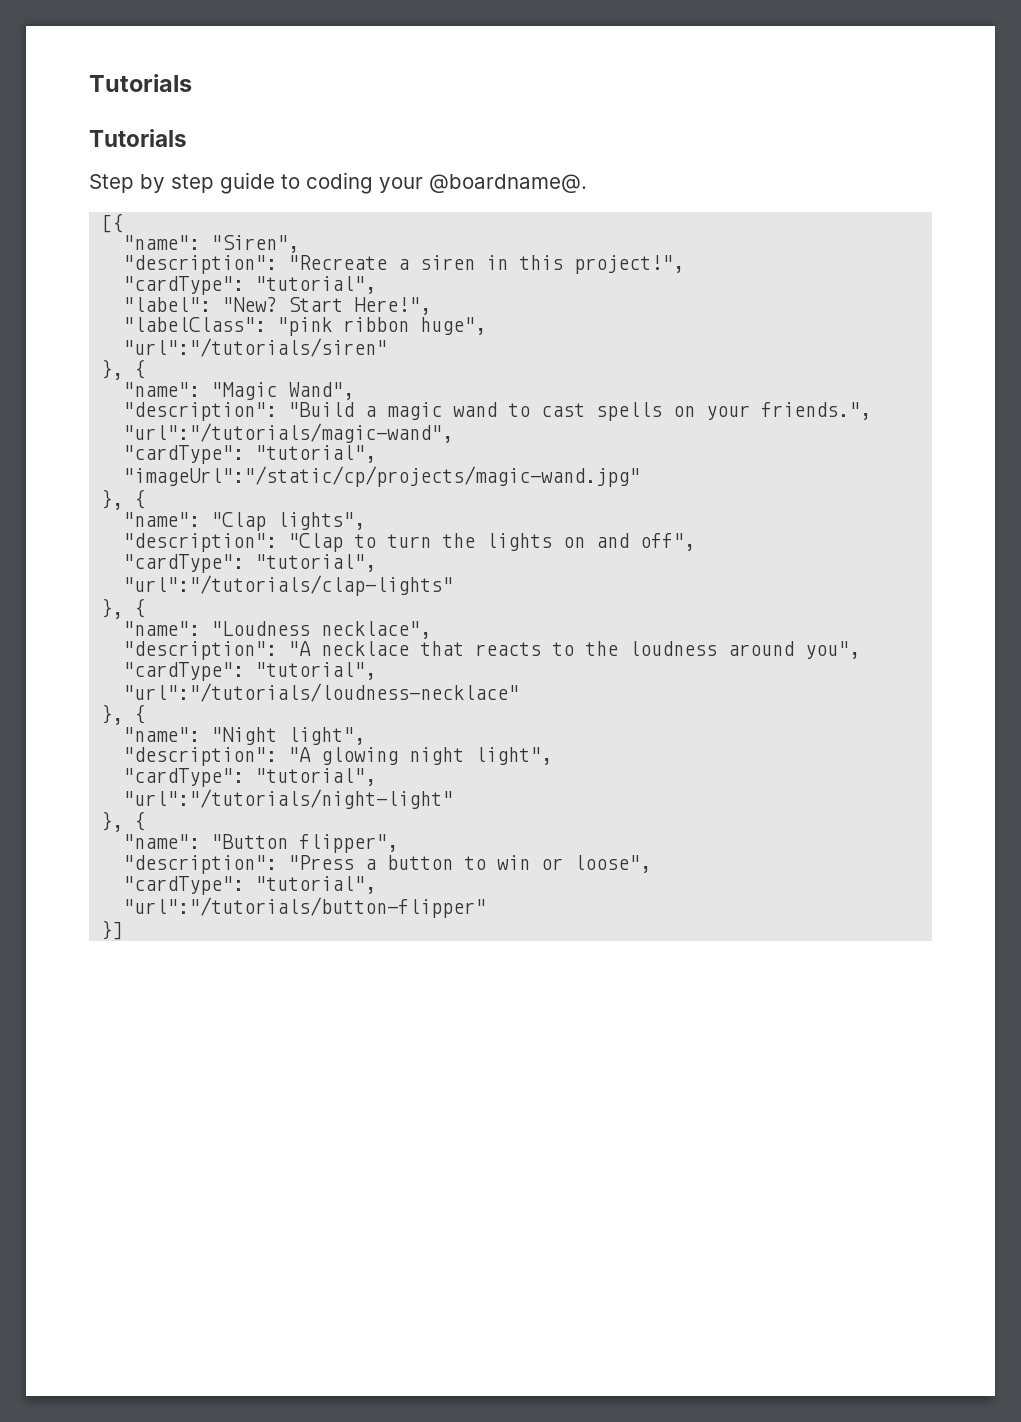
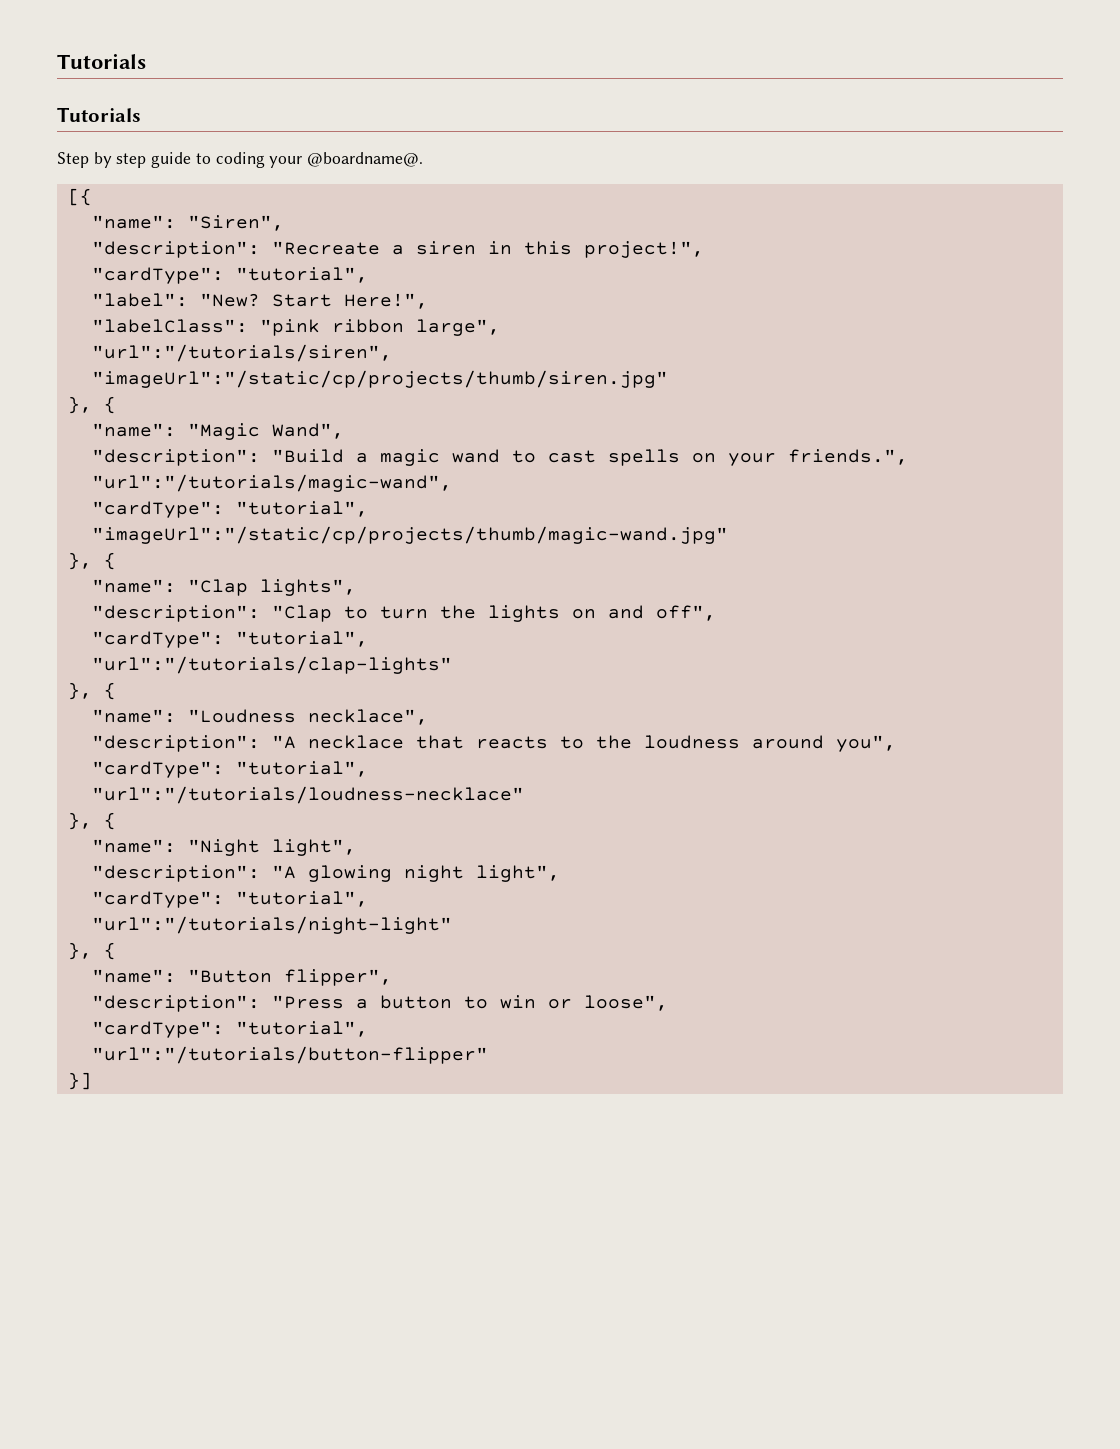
[420,317,487,335] [123,338,388,357] huge", // "url":"/tutorials/siren" -> [415,319,500,336] [91,344,392,362] [91,370,668,388] large", // "url":"/tutorials/siren", // "imageUrl":"/static/cp/projects/thumb/siren.jpg"
[123,466,641,487] "imageUrl":"/static/cp/projects/magic-wand.jpg" -> [91,526,728,544] "imageUrl":"/static/cp/projects/thumb/magic-wand.jpg"

